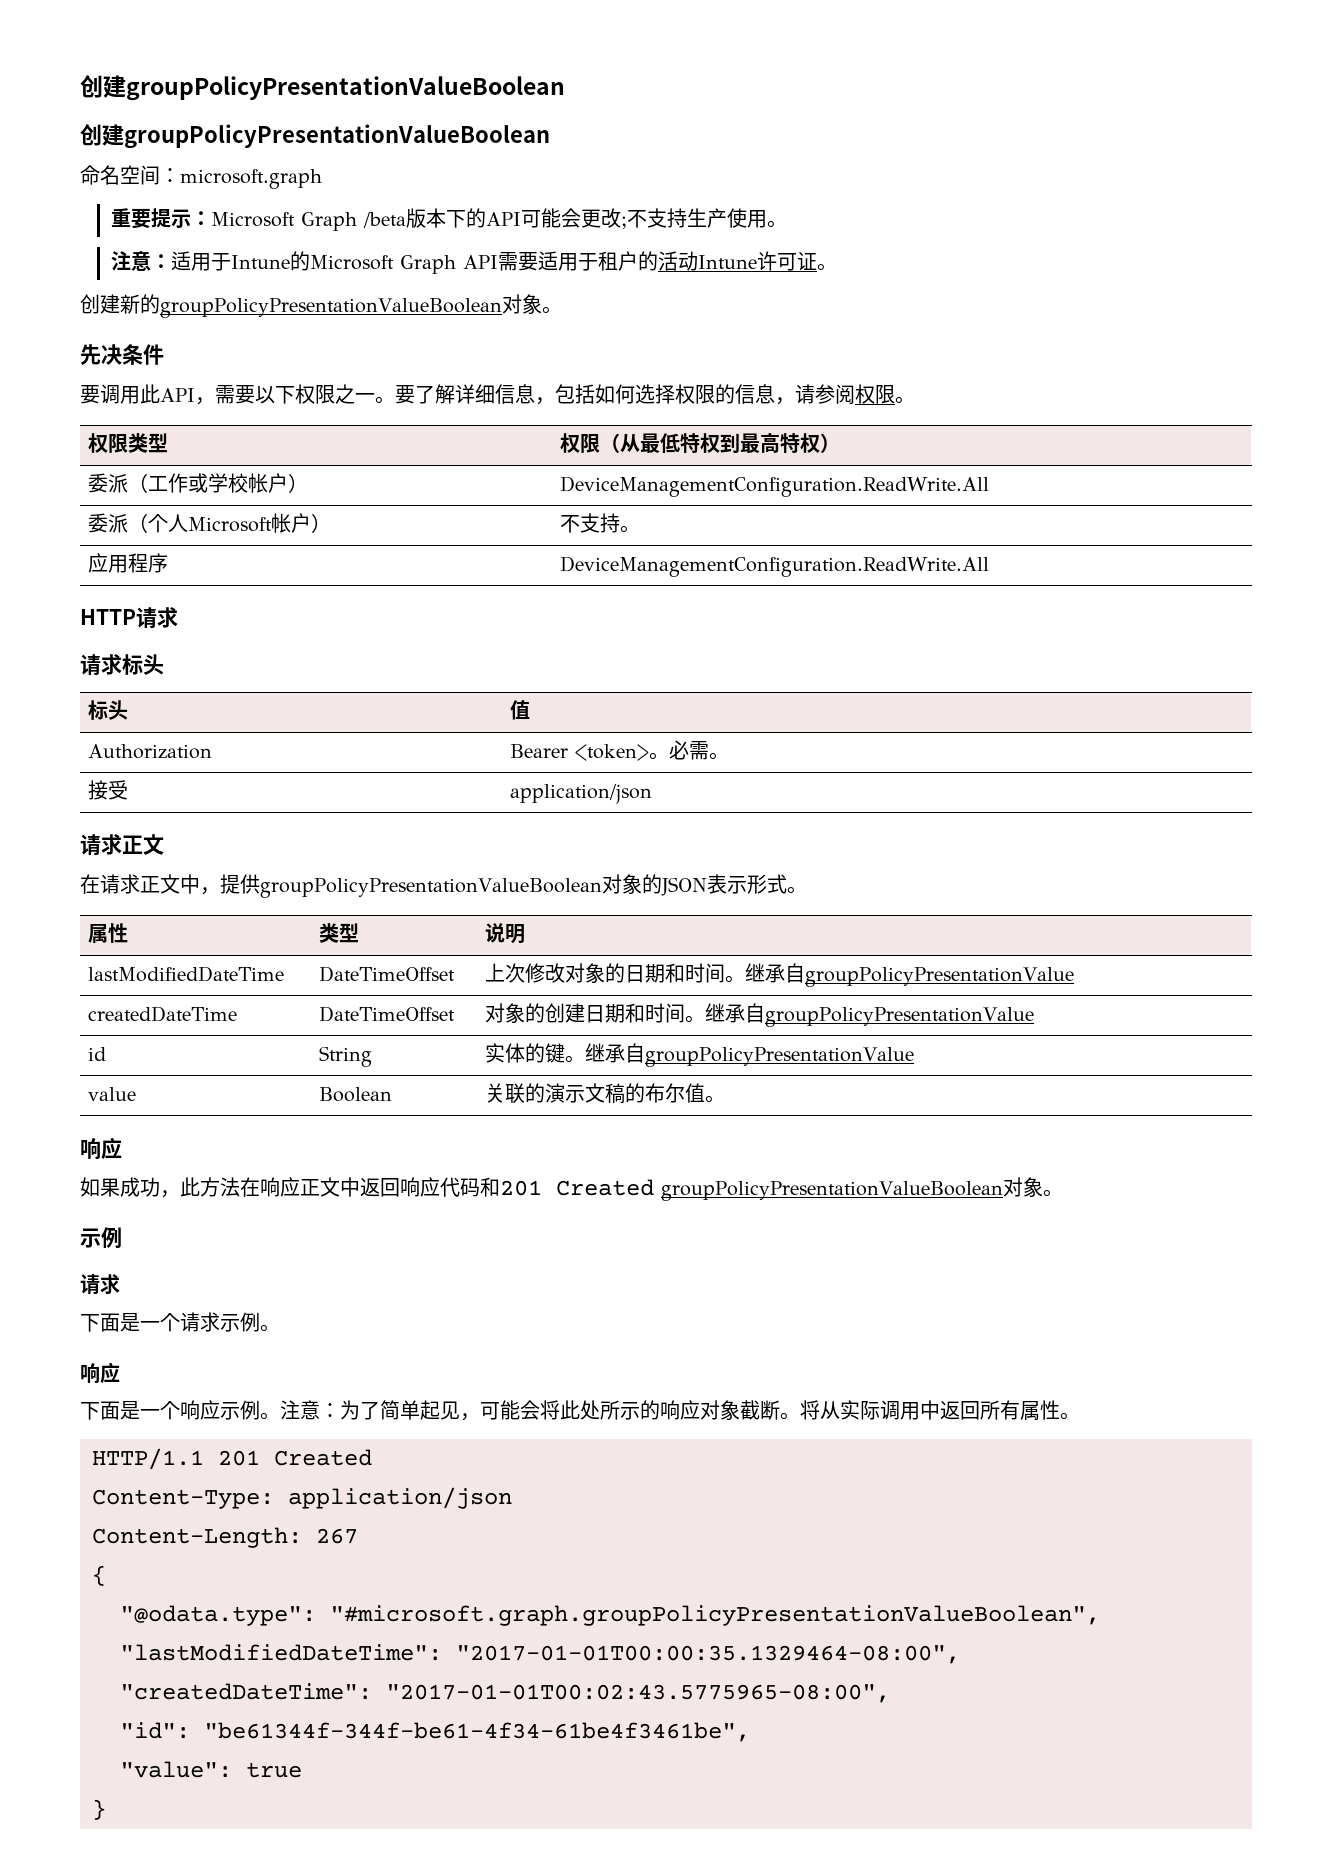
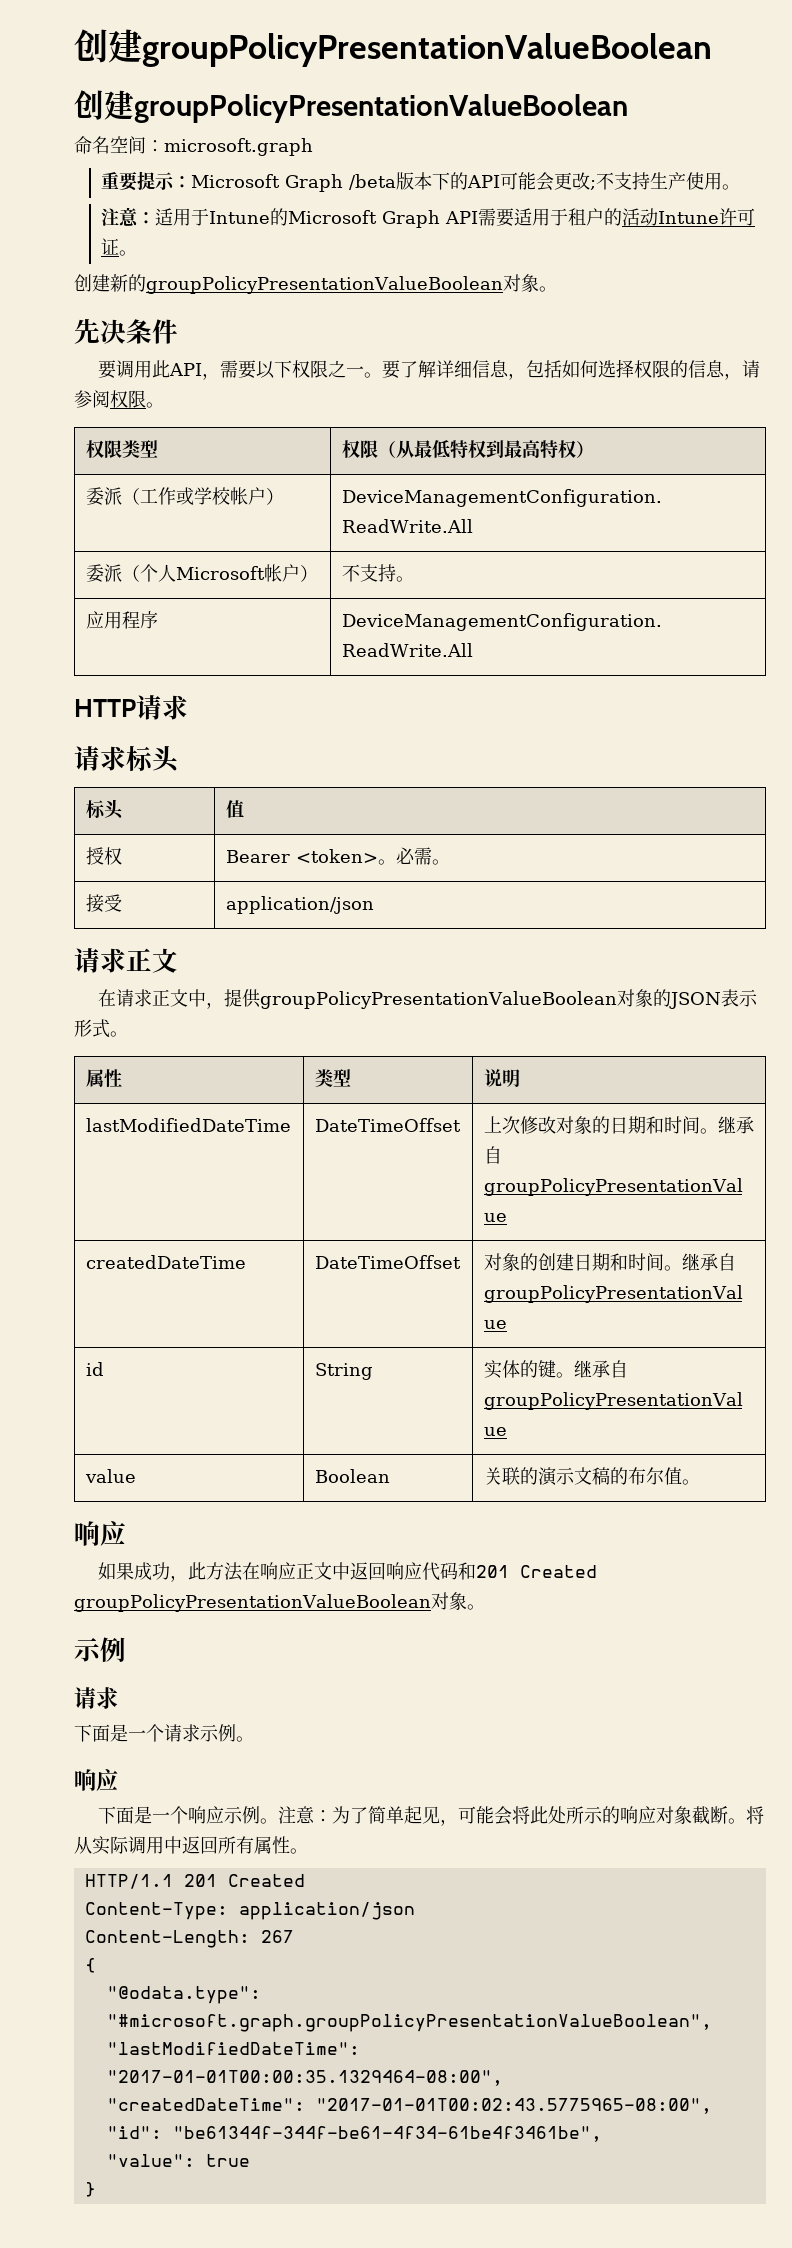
[88,744,213,759] Authorization -> [85,847,122,865] 授权

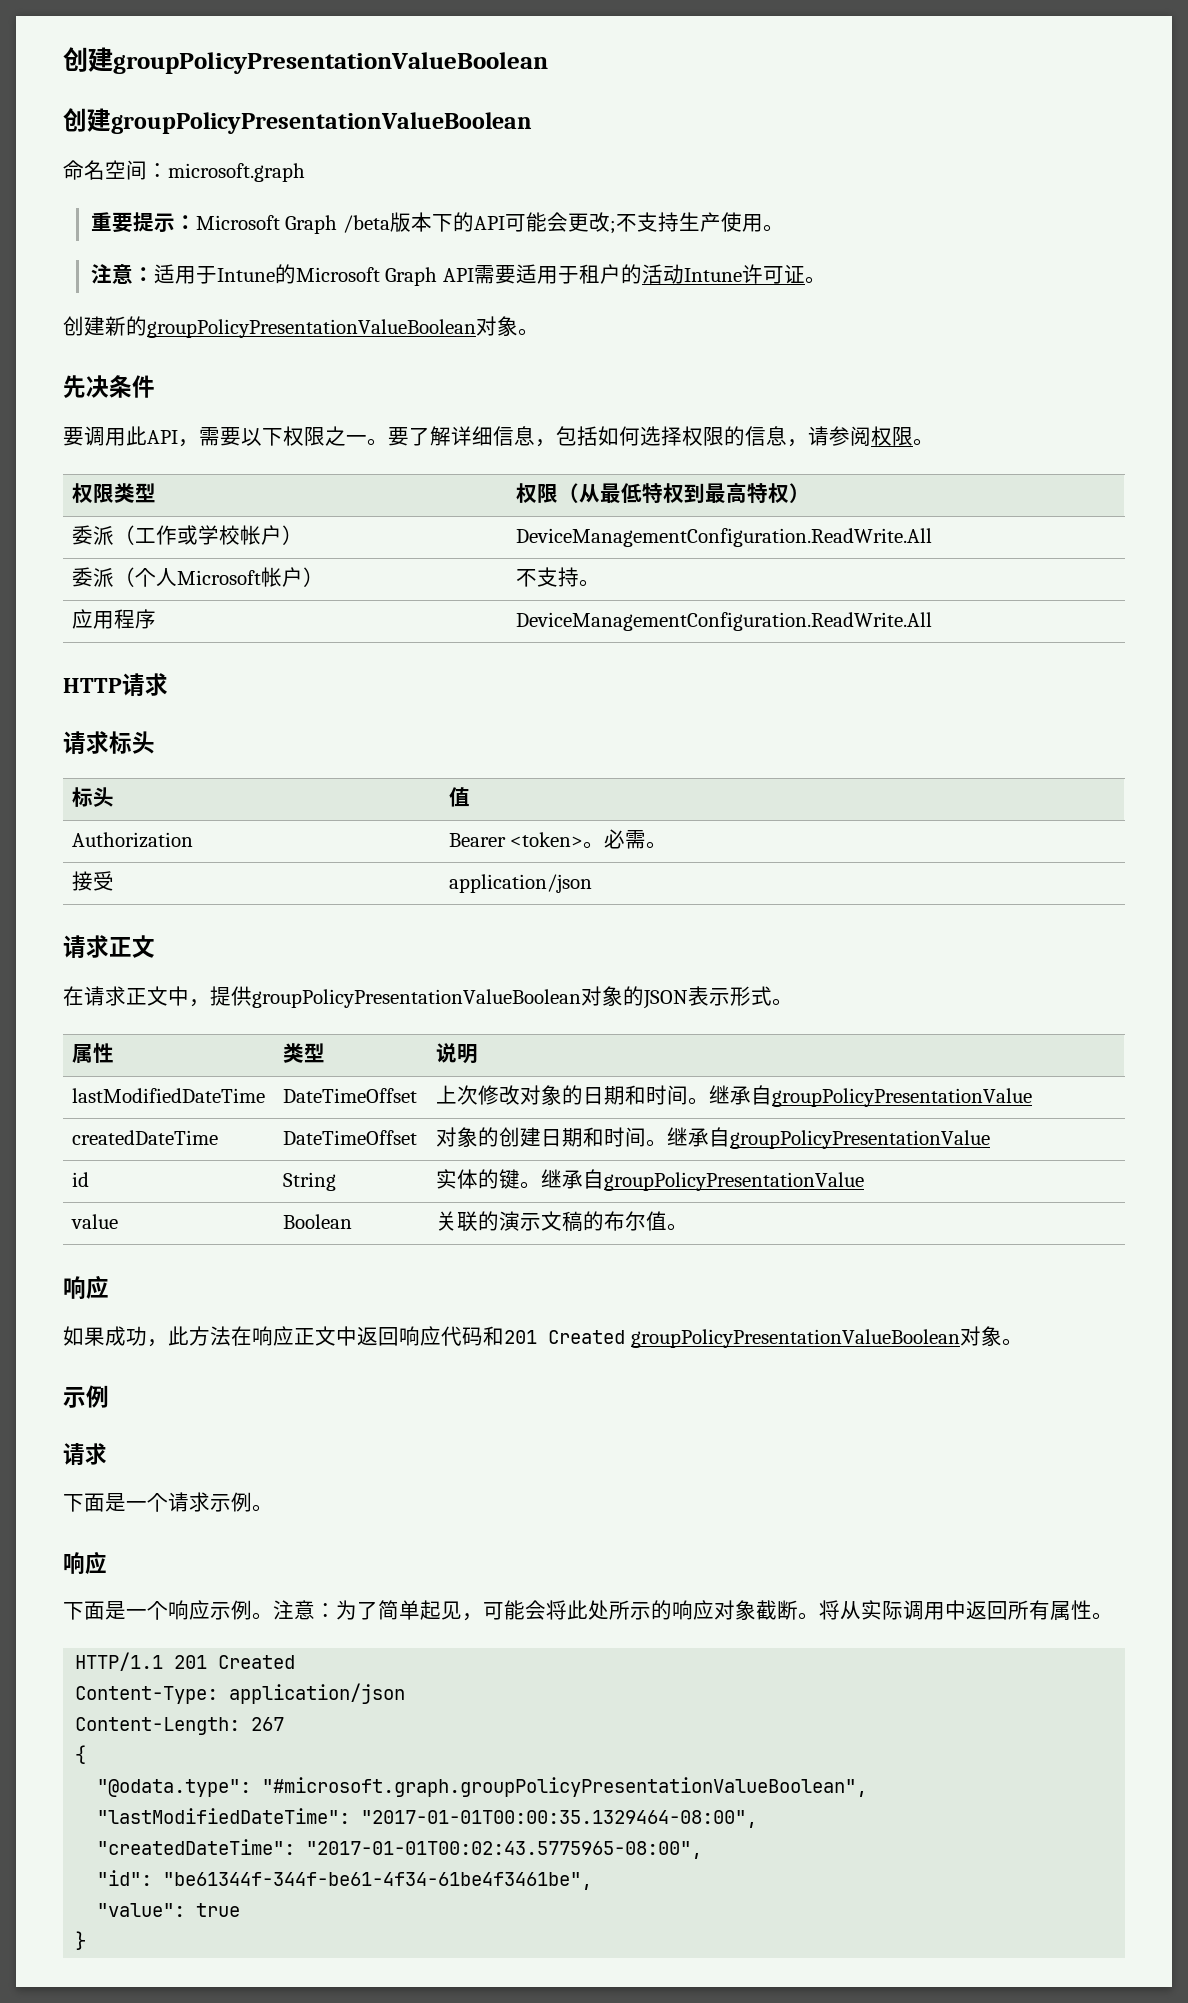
[85,847,122,865] 授权 -> [71,832,193,848] Authorization

